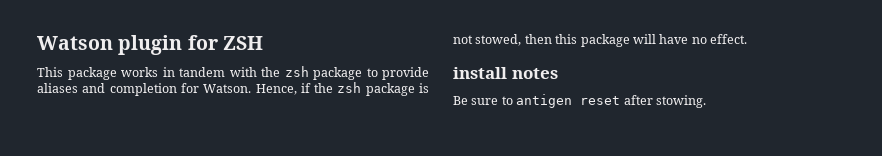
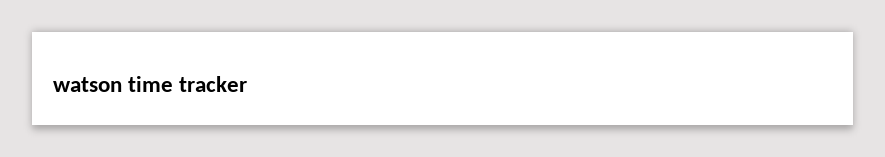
[37,35,263,55] [37,66,429,80] [37,82,430,96] [453,34,747,47] [453,67,558,79] [453,94,706,108] Watson plugin for ZSH // This package works in tandem with the zsh package to provide aliases and completion for Watson. Hence, if the zsh package is not stowed, then this package will have no effect. // install notes // Be sure to antigen reset after stowing. -> [53,76,248,92] watson time tracker

